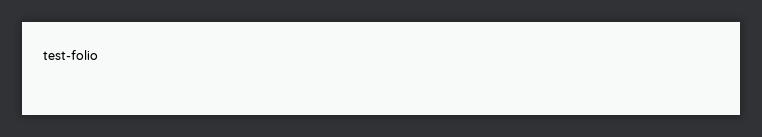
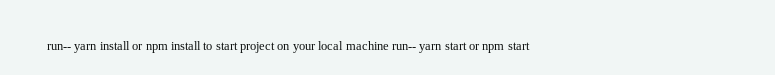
[43,50,98,60] test-folio -> [47,41,530,53] run-- yarn install or npm install to start project on your local machine run-- yarn start or npm start

